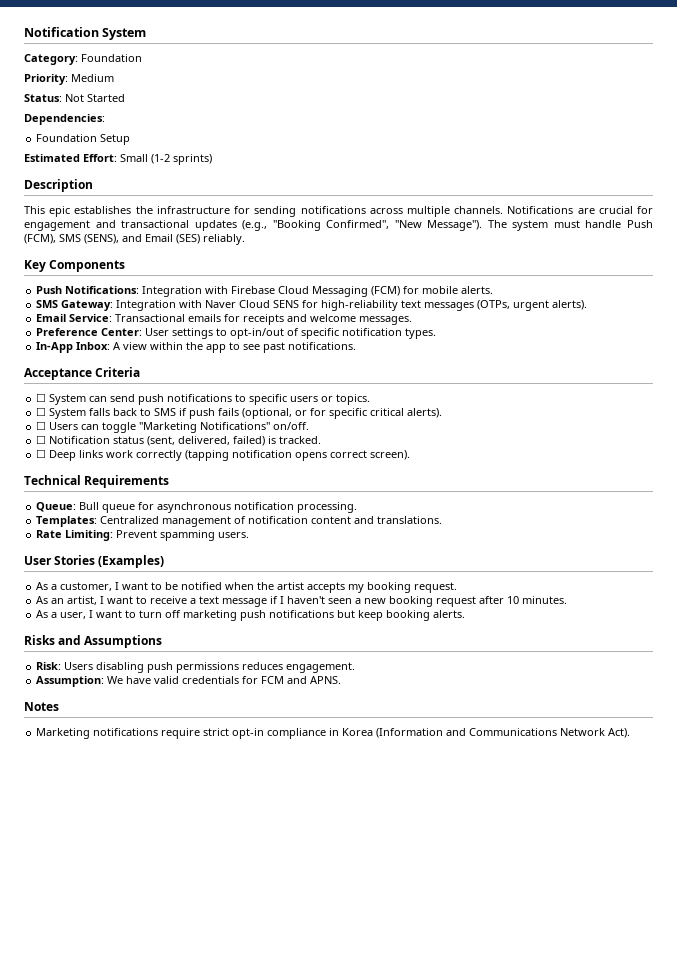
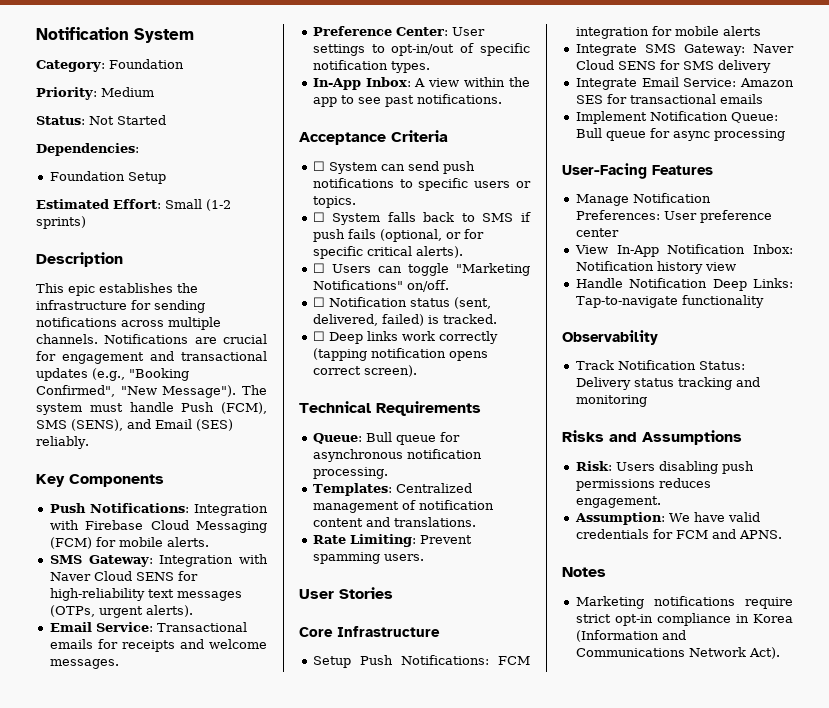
[98,555,165,568] [36,582,458,593] [36,596,568,607] [36,610,466,621] (Examples) // As a customer, I want to be notified when the artist accepts my booking request. // As an artist, I want to receive a text message if I haven't seen a new booking request after 10 minutes. // As a user, I want to turn off marketing push notifications but keep booking alerts. -> [299,626,440,637] [312,655,530,668] [575,26,761,39] [575,44,794,56] [575,60,771,73] [575,77,794,90] [575,94,763,104] [575,111,778,124] [575,128,785,141] [562,163,713,179] [575,193,711,206] [575,210,772,223] [575,228,619,237] [574,244,793,257] [575,261,736,274] [575,278,793,291] [575,295,764,308] [562,330,658,345] [575,360,745,370] [575,377,760,390] [575,395,647,407] // Core Infrastructure // Setup Push Notifications: FCM integration for mobile alerts // Integrate SMS Gateway: Naver Cloud SENS for SMS delivery // Integrate Email Service: Amazon SES for transactional emails // Implement Notification Queue: Bull queue for async processing // User-Facing Features // Manage Notification Preferences: User preference center // View In-App Notification Inbox: Notification history view // Handle Notification Deep Links: Tap-to-navigate functionality // Observability // Track Notification Status: Delivery status tracking and monitoring

